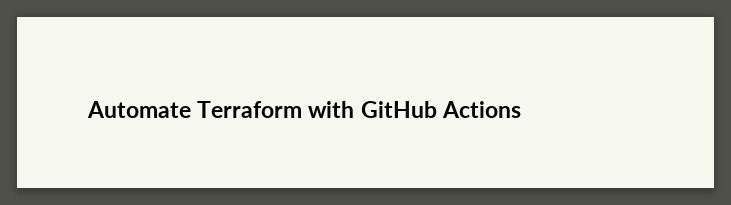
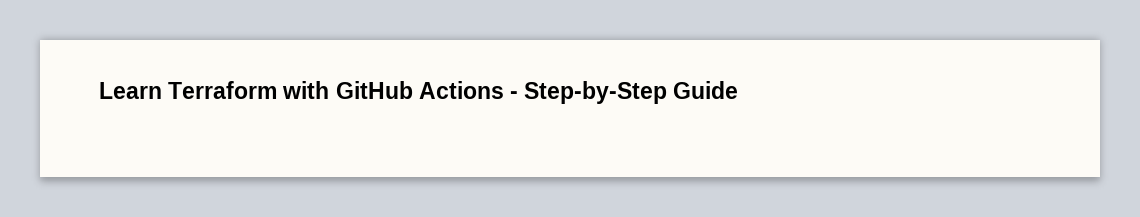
[87,101,191,118] Automate -> [99,82,162,99] Learn
(521, 109) none -> [510,81,739,104] - Step-by-Step Guide

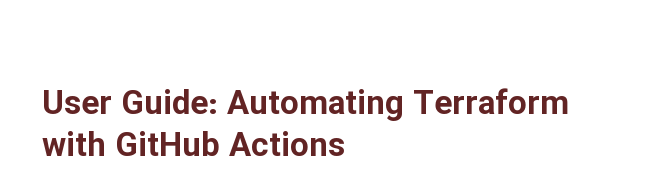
[99,82,162,99] Learn -> [42,89,404,121] User Guide: Automating
[510,81,739,104] - Step-by-Step Guide -> (345, 143) none

